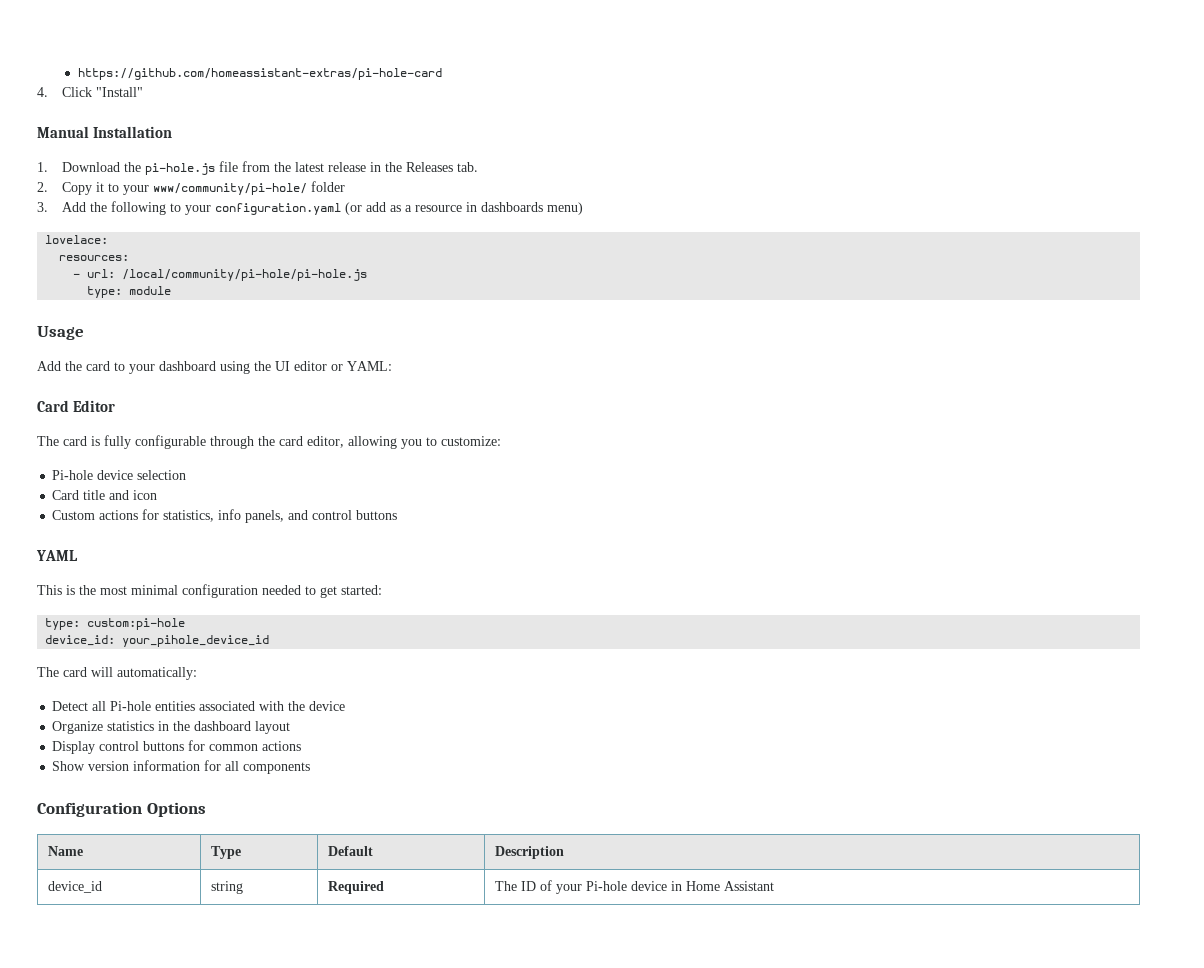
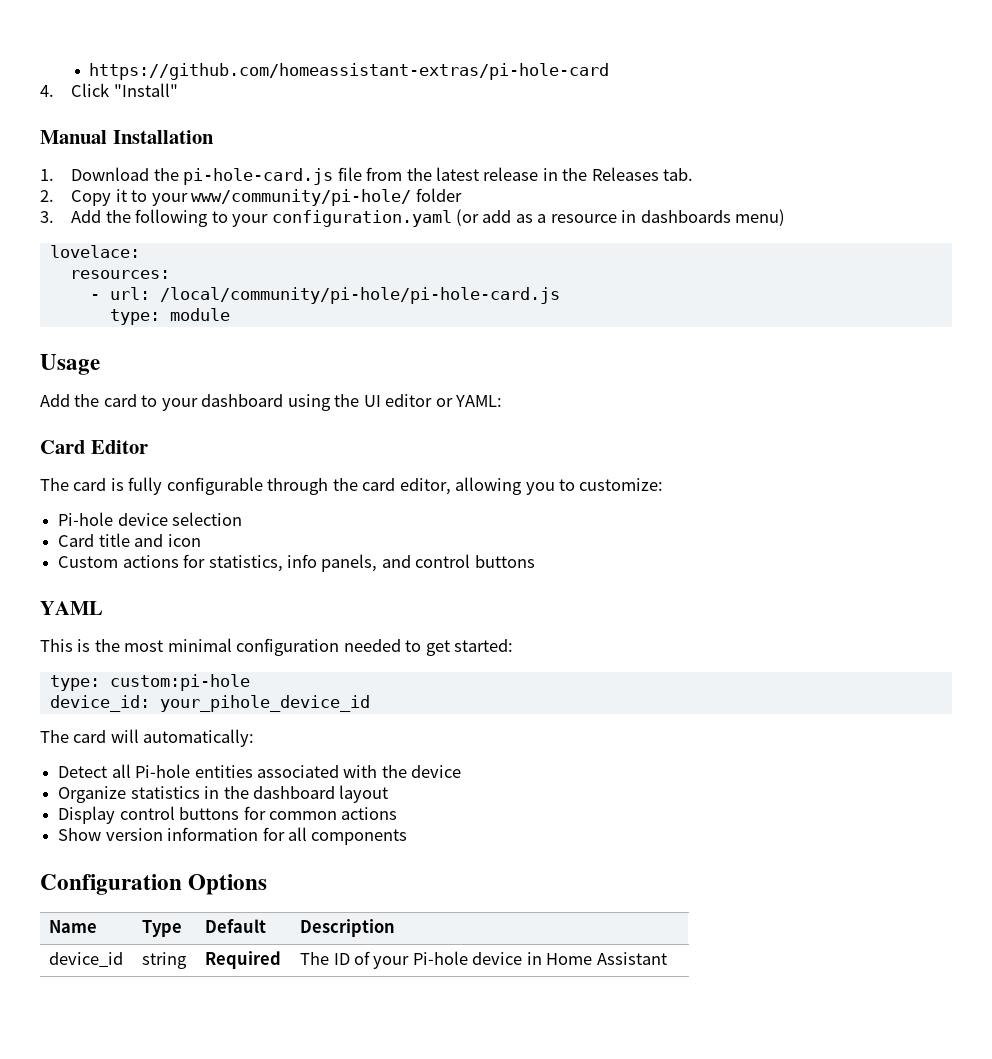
[145,163,216,175] pi-hole.js -> [183,168,334,185] pi-hole-card.js
[122,269,368,281] /local/community/pi-hole/pi-hole.js -> [159,287,560,304] /local/community/pi-hole/pi-hole-card.js

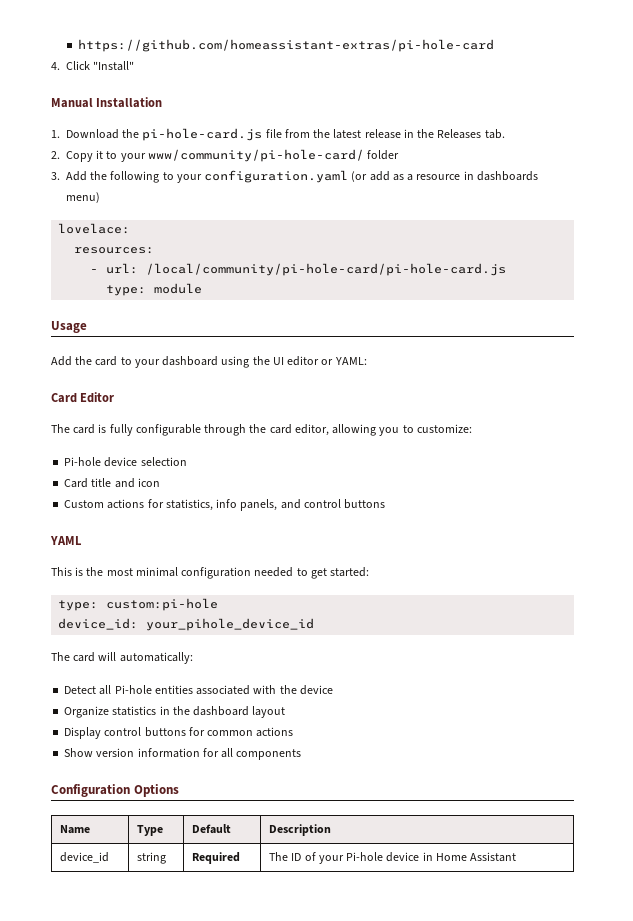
[191,189,412,206] www/community/pi-hole/ -> [147,149,364,162] www/community/pi-hole-card/
[159,287,560,304] /local/community/pi-hole/pi-hole-card.js -> [146,263,507,276] /local/community/pi-hole-card/pi-hole-card.js

